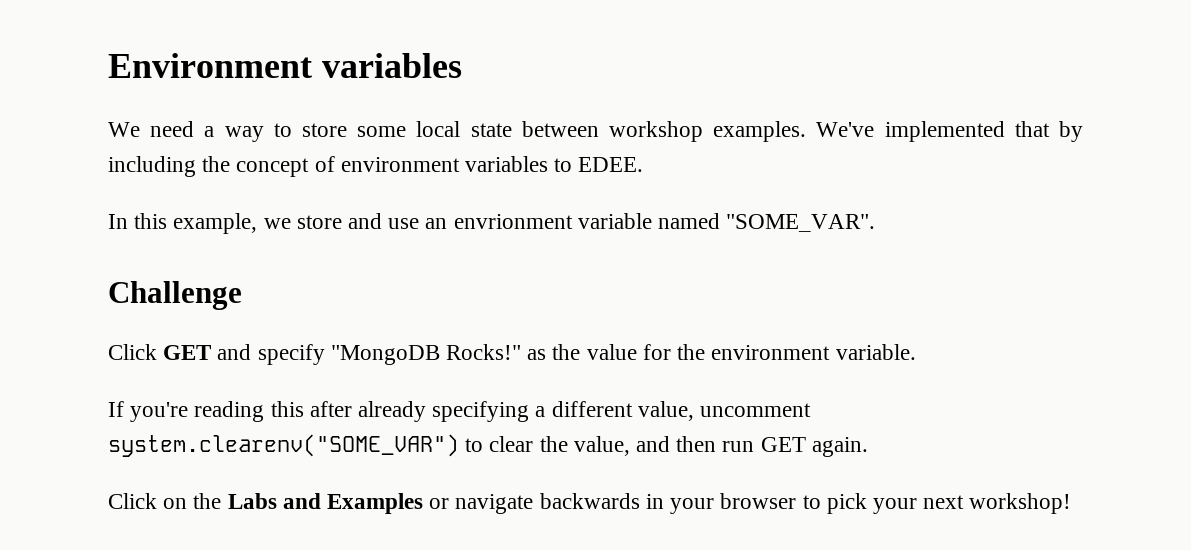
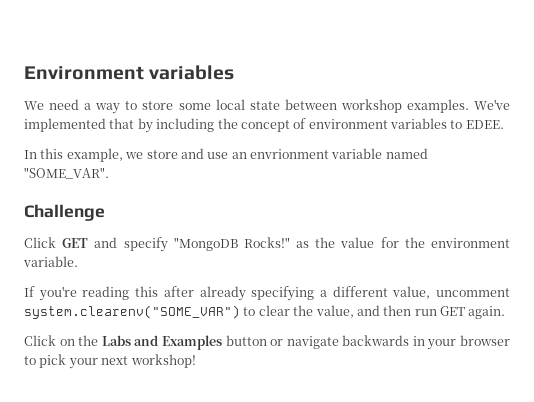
(424, 503) none -> [225,335,267,346] button

